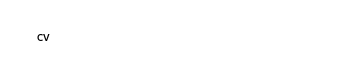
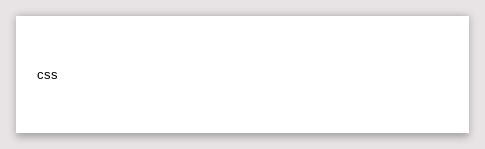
[37,34,50,41] cv -> [37,72,58,79] css

